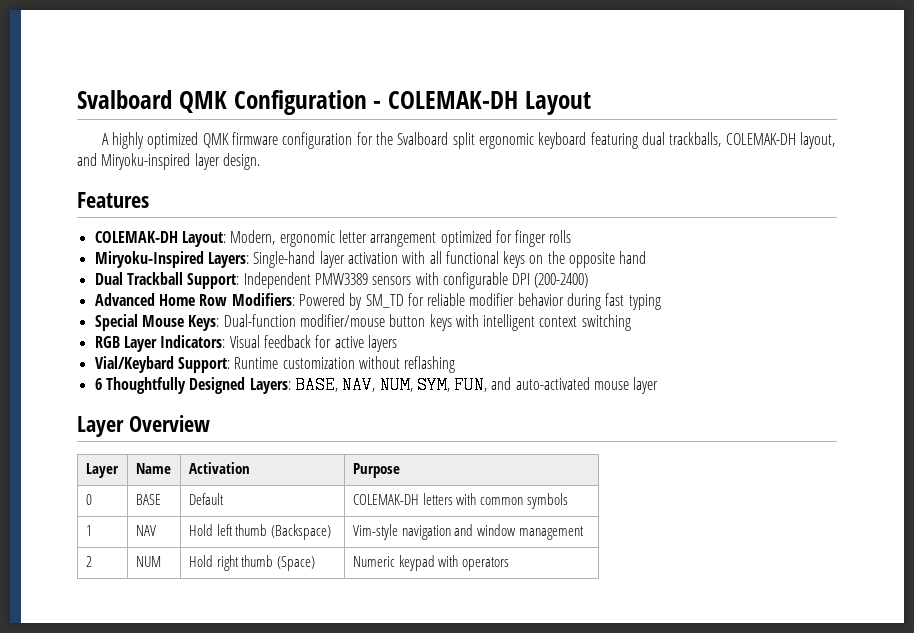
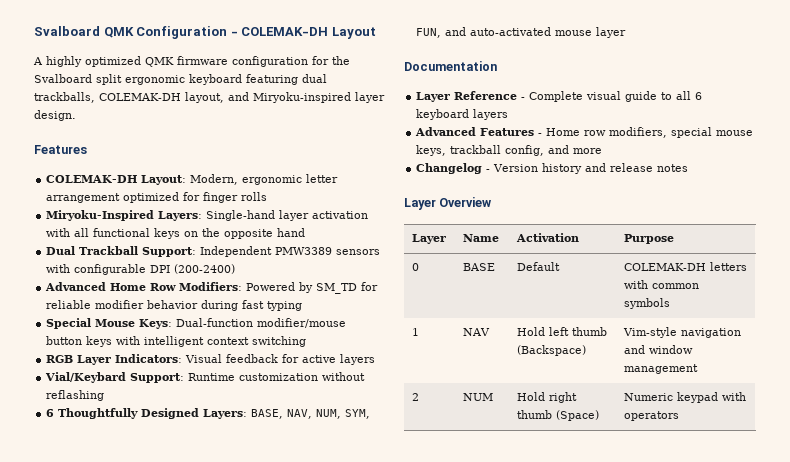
(659, 385) none -> [404,61,497,71] [416,91,703,102] [416,109,509,120] [415,127,754,138] [416,145,603,156] [416,163,689,174] // Documentation // Layer Reference - Complete visual guide to all 6 keyboard layers // Advanced Features - Home row modifiers, special mouse keys, trackball config, and more // Changelog - Version history and release notes

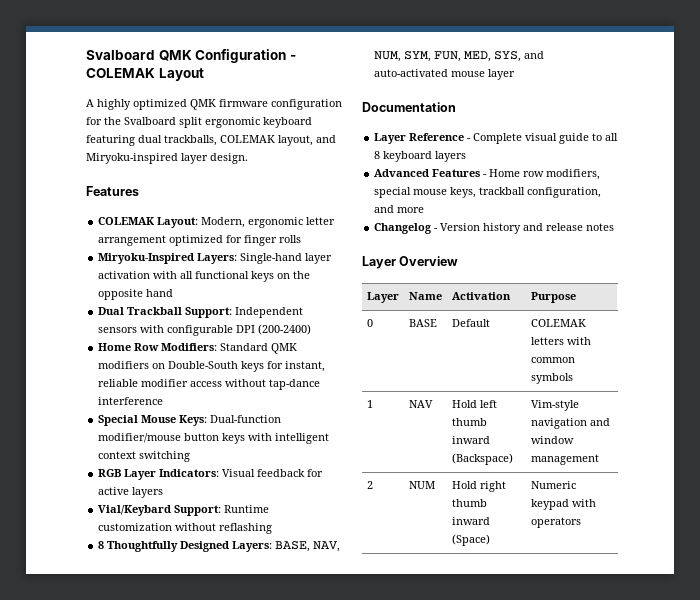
[241,27,329,36] COLEMAK-DH -> [86,68,155,78] COLEMAK
[99,93,181,101] COLEMAK-DH -> [220,135,275,143] COLEMAK
[46,175,138,183] COLEMAK-DH -> [98,217,156,225] COLEMAK
[275,247,333,255] PMW3389 -> (304, 312) none
[45,282,107,291] Advanced -> (312, 329) none
[246,282,379,294] [46,300,303,311] Powered by SM_TD for reliable modifier behavior during fast typing -> [220,343,298,354] [98,361,326,372] [98,379,321,390] [98,397,164,405] Standard QMK modifiers on Double-South keys for instant, reliable modifier access without tap-dance interference
[46,409,55,417] 6 -> [98,541,105,549] 8
(442, 33) none -> [464,51,522,62] MED, SYS,
[695,92,703,100] 6 -> [374,151,381,159] 8
[505,145,545,156] config, -> [527,187,602,198] configuration,
[624,263,707,271] COLEMAK-DH -> [530,319,586,327] COLEMAK
(608, 331) none -> [451,436,490,444] inward
(553, 414) none -> [451,517,490,525] inward

